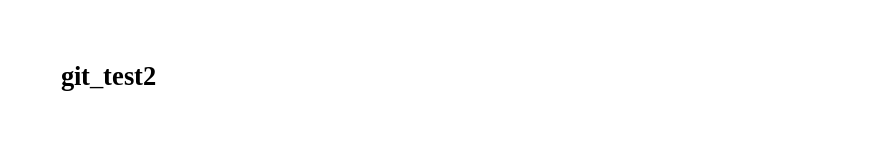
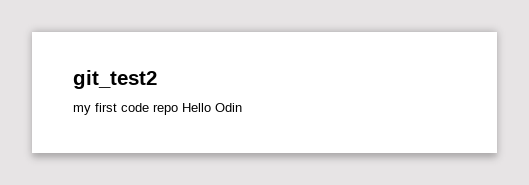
(156, 78) none -> [73,103,242,115] // my first code repo Hello Odin

